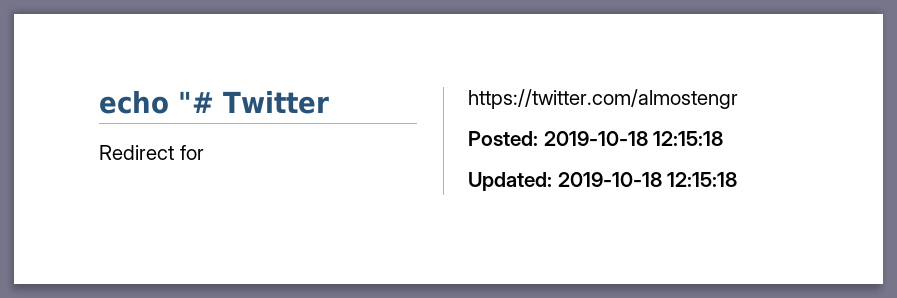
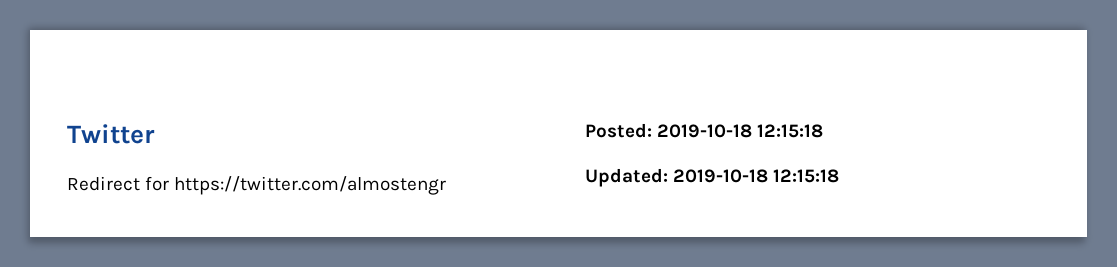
[99,90,214,114] echo "# -> (67, 134) none

